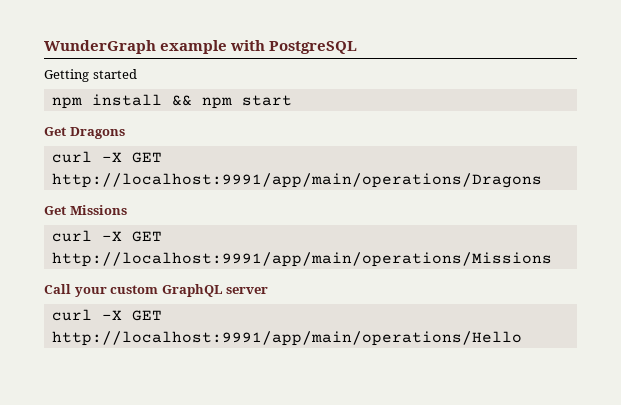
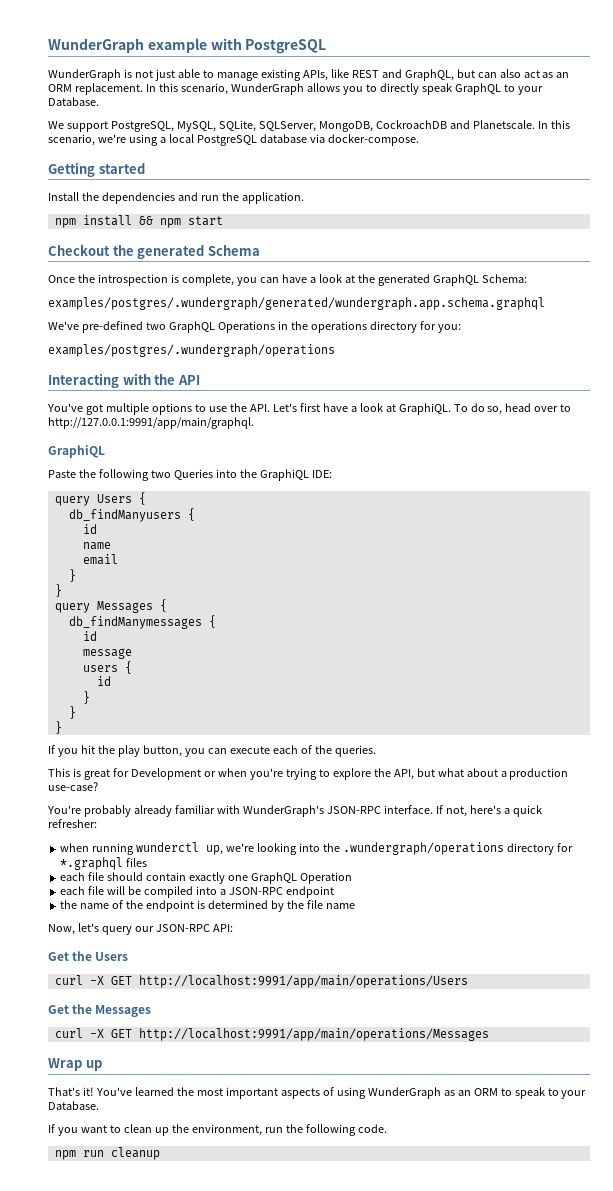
[44,69,137,82] Getting started -> [48,69,570,81] [48,83,543,95] [48,97,99,106] [48,120,570,132] [48,134,419,146] [48,162,145,177] [48,192,304,204] WunderGraph is not just able to manage existing APIs, like REST and GraphQL, but can also act as an ORM replacement. In this scenario, WunderGraph allows you to directly speak GraphQL to your Database. // We support PostgreSQL, MySQL, SQLite, SQLServer, MongoDB, CockroachDB and Planetscale. In this scenario, we're using a local PostgreSQL database via docker-compose. // Getting started // Install the dependencies and run the application.
[44,127,125,139] [51,151,162,163] [51,173,542,188] [44,205,127,215] [51,230,162,242] [51,252,552,267] [44,284,269,297] [51,309,162,321] [51,331,522,346] // Get Dragons // curl -X GET http://localhost:9991/app/main/operations/Dragons // Get Missions // curl -X GET http://localhost:9991/app/main/operations/Missions // Call your custom GraphQL server // curl -X GET http://localhost:9991/app/main/operations/Hello -> [48,244,260,259] [48,274,527,286] [48,297,545,310] [48,321,461,333] [48,344,335,357] [48,373,200,388] [47,403,572,415] [48,417,254,429] [48,445,105,458] [48,469,332,481] [54,492,146,506] [68,508,195,522] [82,524,97,534] [82,542,111,550] [82,554,118,565] [68,569,76,582] [54,584,62,597] [54,599,167,613] [68,615,216,629] [82,631,97,641] [82,648,132,659] [82,661,132,674] [96,676,111,686] [82,691,90,704] [68,706,76,719] [54,721,62,734] [48,745,376,757] [48,768,569,780] [48,782,98,791] [47,805,542,817] [48,819,97,828] [60,842,573,855] [60,857,148,870] [60,872,352,884] [60,886,334,898] [60,900,355,912] [48,923,233,935] [48,951,129,961] [54,975,468,988] [48,1004,152,1017] [54,1028,489,1041] [48,1058,102,1071] [48,1087,587,1099] [48,1101,99,1110] [48,1124,387,1136] [54,1147,160,1160] // Checkout the generated Schema // Once the introspection is complete, you can have a look at the generated GraphQL Schema: // examples/postgres/.wundergraph/generated/wundergraph.app.schema.graphql // We've pre-defined two GraphQL Operations in the operations directory for you: // examples/postgres/.wundergraph/operations // Interacting with the API // You've got multiple options to use the API. Let's first have a look at GraphiQL. To do so, head over to http://127.0.0.1:9991/app/main/graphql. // GraphiQL // Paste the following two Queries into the GraphiQL IDE: // query Users { // db_findManyusers { // id // name // email // } // } // query Messages { // db_findManymessages { // id // message // users { // id // } // } // } // If you hit the play button, you can execute each of the queries. // This is great for Development or when you're trying to explore the API, but what about a production use-case? // You're probably already familiar with WunderGraph's JSON-RPC interface. If not, here's a quick refresher: // when running wunderctl up, we're looking into the .wundergraph/operations directory for *.graphql files // each file should contain exactly one GraphQL Operation // each file will be compiled into a JSON-RPC endpoint // the name of the endpoint is determined by the file name // Now, let's query our JSON-RPC API: // Get the Users // curl -X GET http://localhost:9991/app/main/operations/Users // Get the Messages // curl -X GET http://localhost:9991/app/main/operations/Messages // Wrap up // That's it! You've learned the most important aspects of using WunderGraph as an ORM to speak to your Database. // If you want to clean up the environment, run the following code. // npm run cleanup

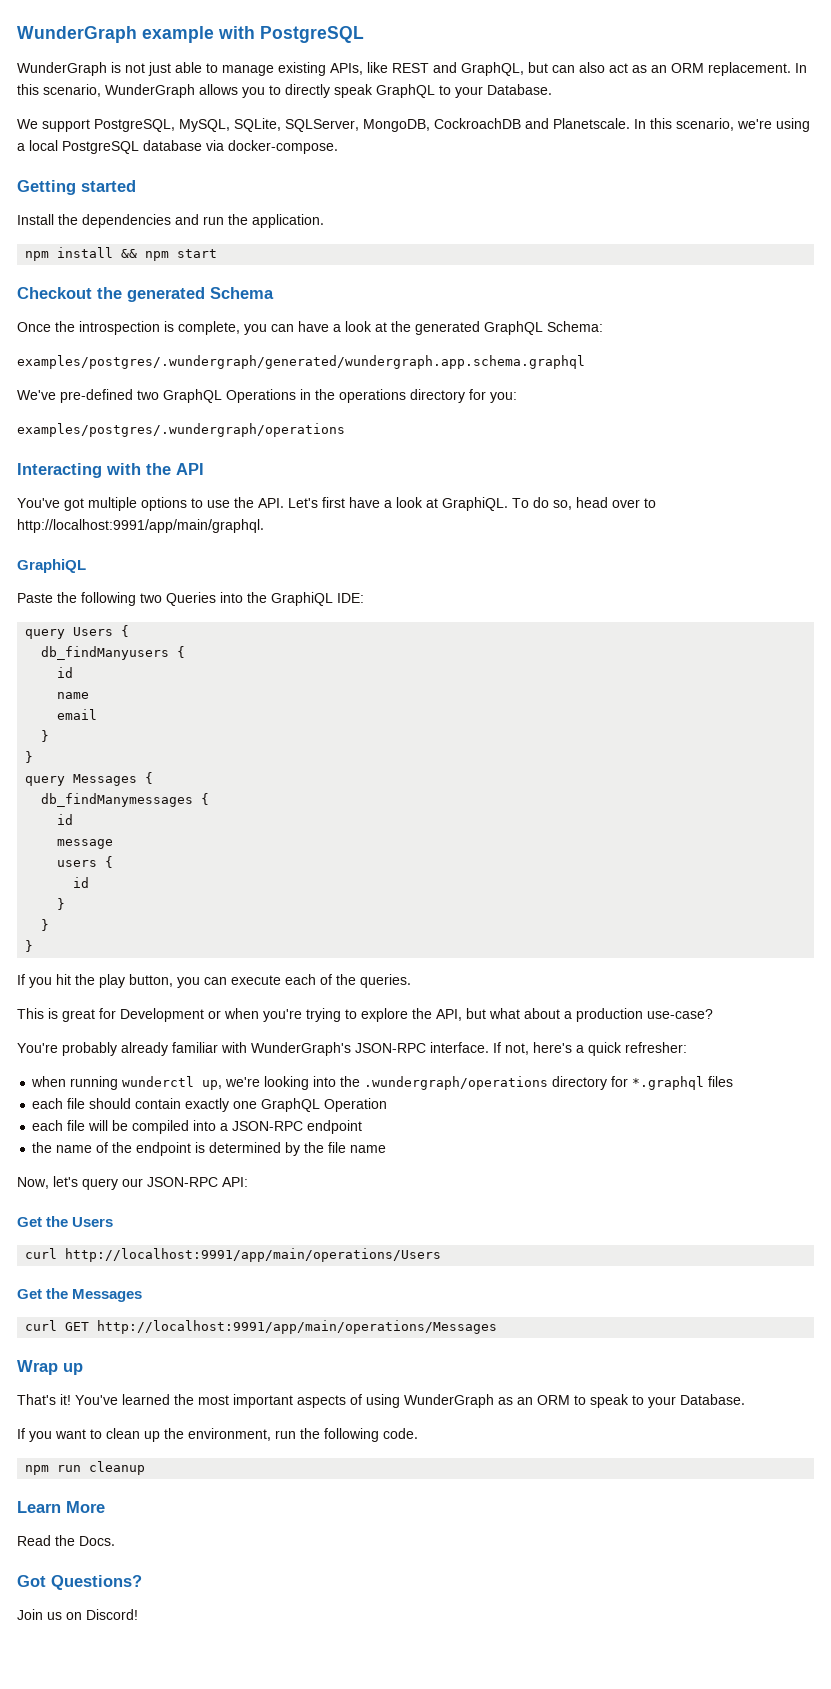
[48,417,254,429] http://127.0.0.1:9991/app/main/graphql. -> [17,519,264,533] http://localhost:9991/app/main/graphql.
[89,976,132,985] -X GET -> (58, 1253) none
[89,1029,104,1038] -X -> (58, 1325) none
(160, 1153) none -> [17,1501,105,1513] [17,1535,115,1546] [17,1575,142,1590] [17,1609,138,1620] // Learn More // Read the Docs. // Got Questions? // Join us on Discord!

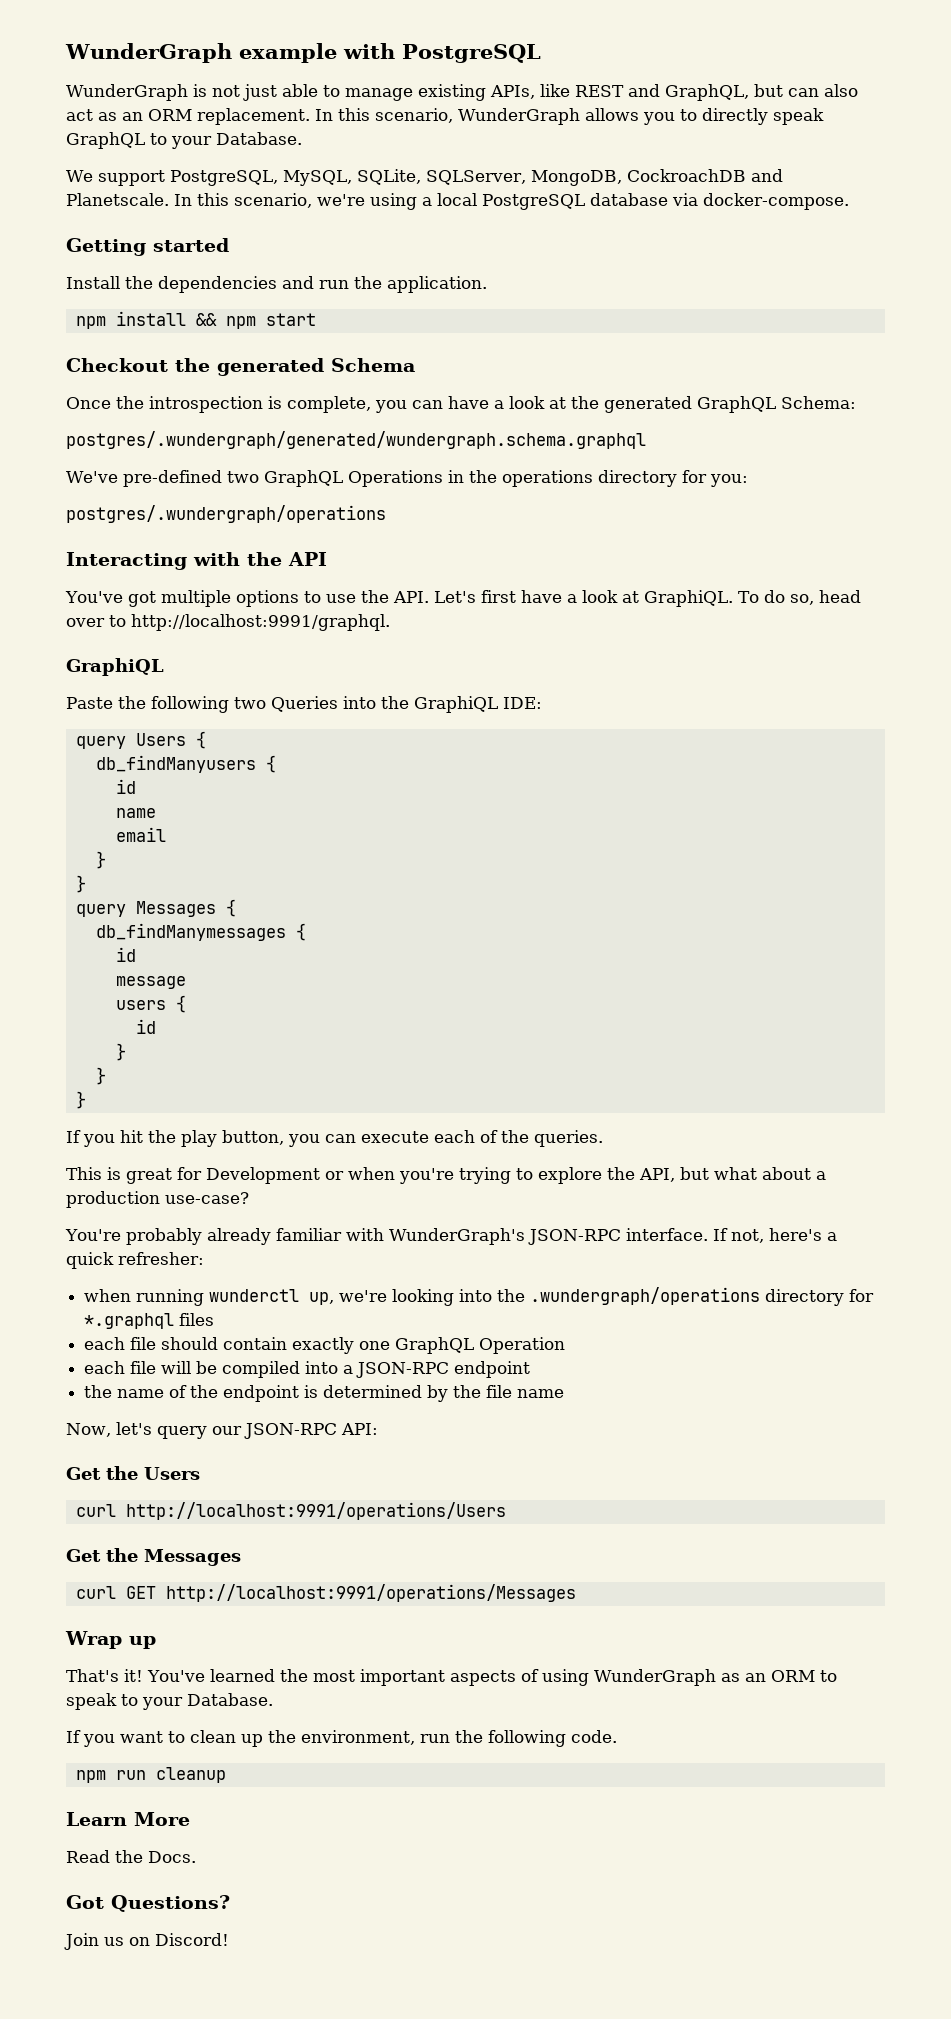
[17,355,585,369] examples/postgres/.wundergraph/generated/wundergraph.app.schema.graphql -> [66,431,646,449] postgres/.wundergraph/generated/wundergraph.schema.graphql
[17,423,345,437] examples/postgres/.wundergraph/operations -> [66,505,386,523] postgres/.wundergraph/operations
[17,519,264,533] http://localhost:9991/app/main/graphql. -> [131,614,390,631] http://localhost:9991/graphql.
[65,1248,442,1262] http://localhost:9991/app/main/operations/Users -> [125,1502,506,1520] http://localhost:9991/operations/Users
[97,1320,498,1334] http://localhost:9991/app/main/operations/Messages -> [165,1584,576,1602] http://localhost:9991/operations/Messages

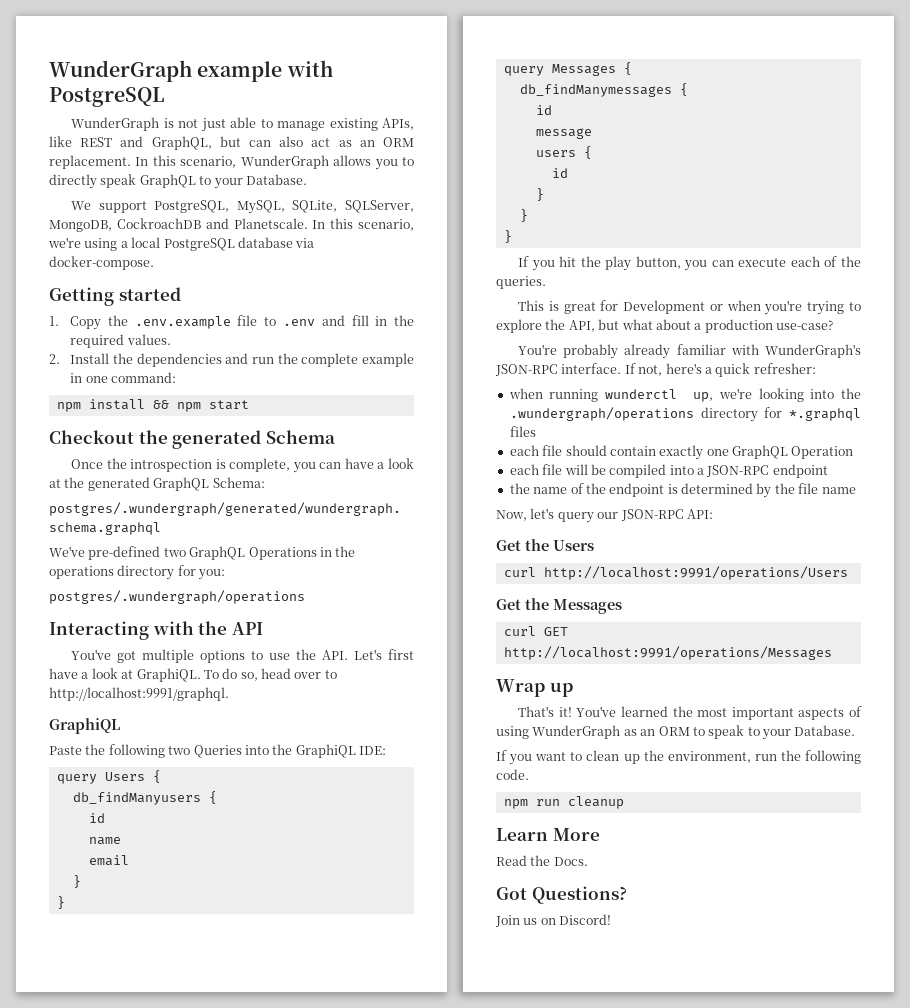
(229, 245) none -> [49,315,414,330] [70,334,171,348] [49,354,60,364] 1. Copy the .env.example file to .env and fill in the required values. // 2.
[387,276,487,293] application. -> [301,353,414,367] [70,372,176,383] complete example in one command:

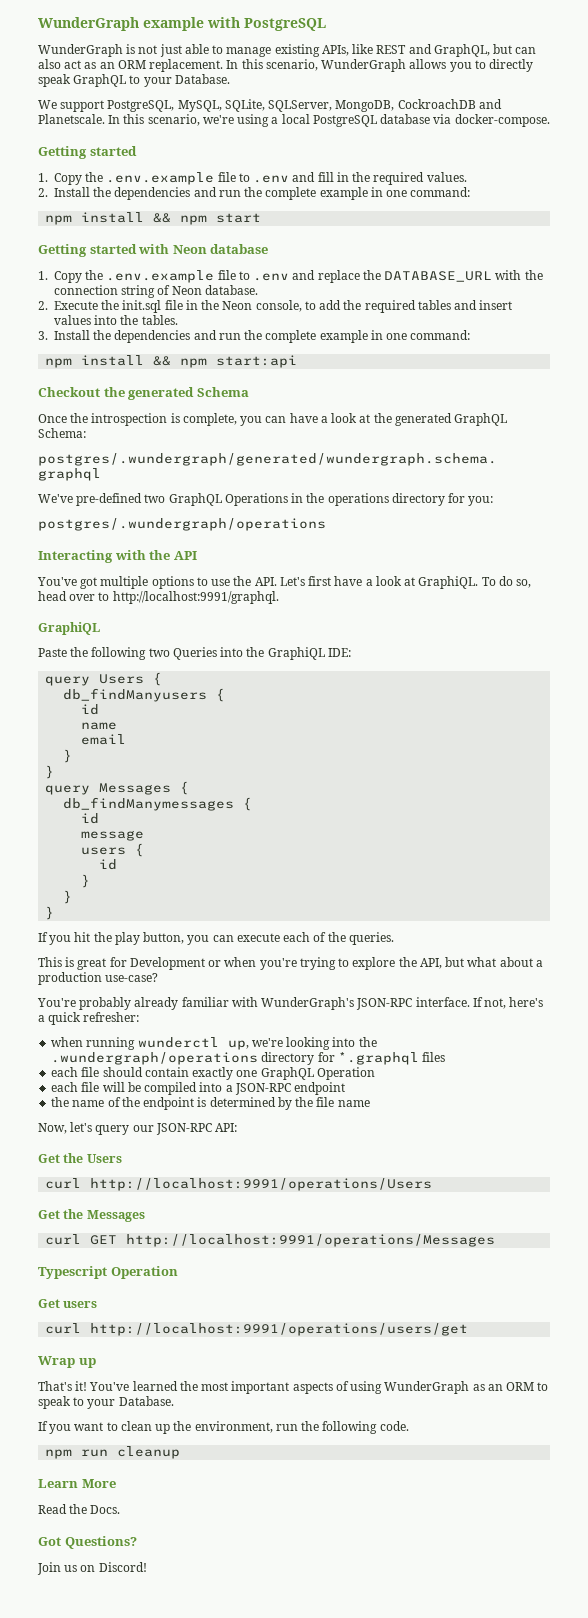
(249, 405) none -> [38,244,269,257] [38,270,543,283] [54,285,258,298] [38,300,513,313] [54,315,178,325] [38,330,471,343] [45,355,298,368] // Getting started with Neon database // 1. Copy the .env.example file to .env and replace the DATABASE_URL with the connection string of Neon database. // 2. Execute the init.sql file in the Neon console, to add the required tables and insert values into the tables. // 3. Install the dependencies and run the complete example in one command: // npm install && npm start:api
(832, 653) none -> [38,1266,178,1279] [38,1299,98,1308] [45,1323,469,1336] // Typescript Operation // Get users // curl http://localhost:9991/operations/users/get

